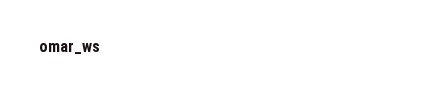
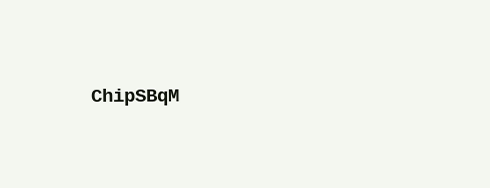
[39,42,100,54] omar_ws -> [90,88,180,106] ChipSBqM

